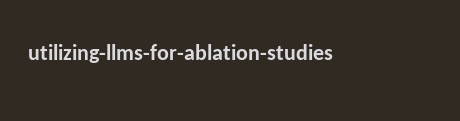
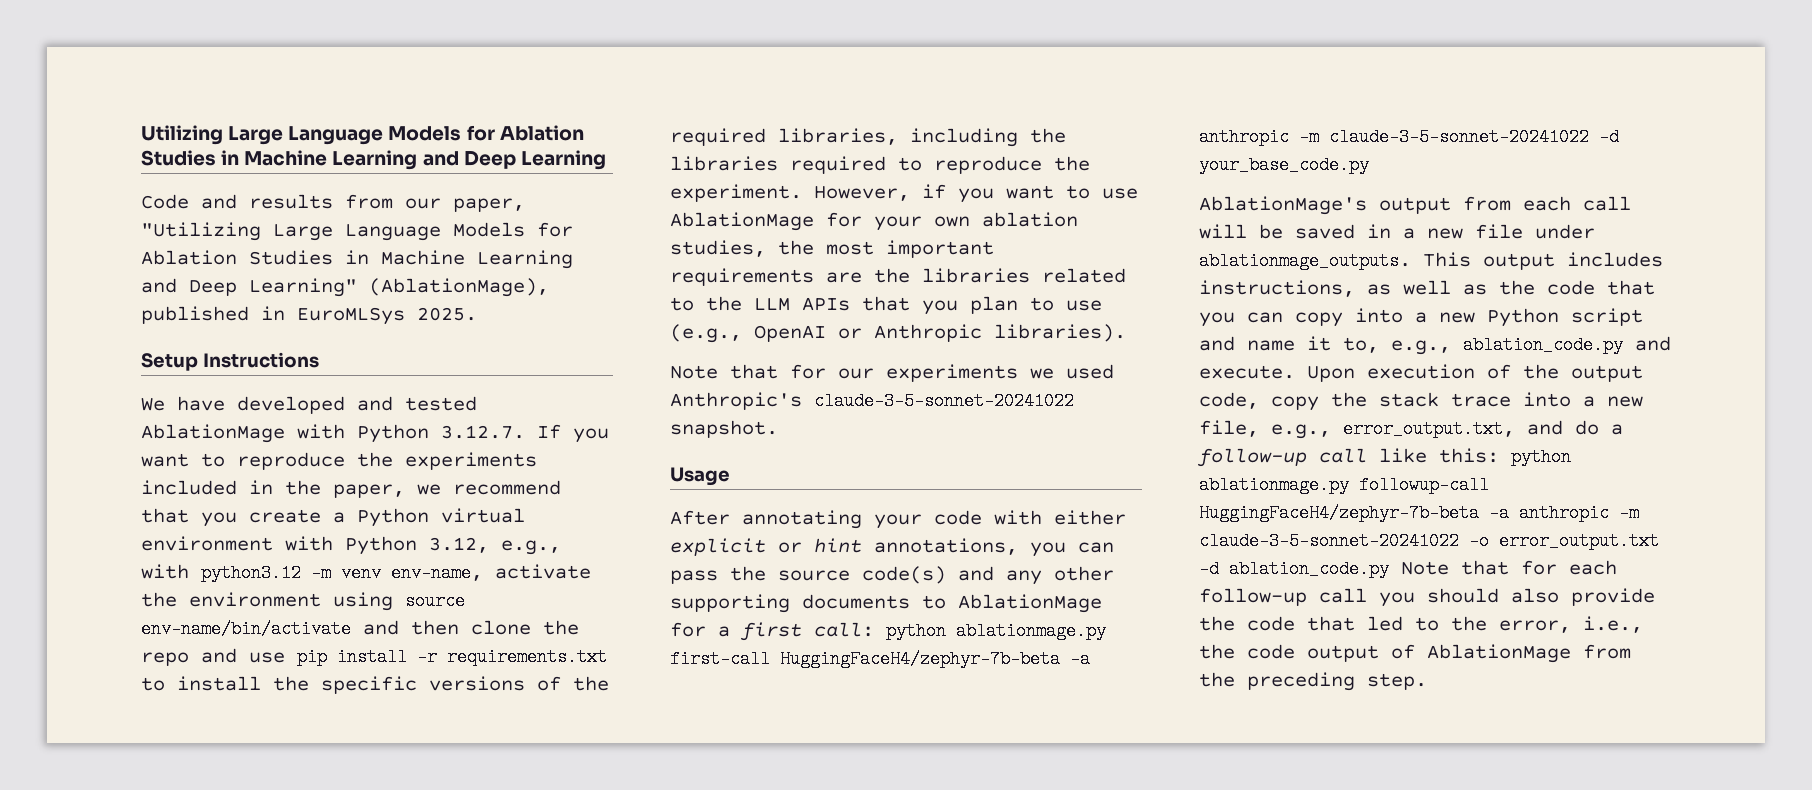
[28,44,333,63] utilizing-llms-for-ablation-studies -> [141,125,584,145] [141,150,606,170] [141,194,525,212] [141,222,573,241] [141,250,573,269] [141,278,549,297] [141,306,477,325] [141,352,319,371] [141,396,477,414] [141,424,609,443] [141,452,537,470] [141,480,561,498] [141,508,525,527] [141,536,561,555] [141,564,591,582] [141,592,465,611] [141,620,579,638] [141,648,607,666] [141,676,609,694] [670,128,1066,147] [670,156,1090,174] [670,184,1138,203] [670,212,1078,231] [670,240,994,258] [670,268,1126,286] [670,296,1102,315] [670,324,1126,343] [670,364,1114,382] [670,392,1074,410] [670,420,778,438] [670,467,730,486] [670,510,1126,529] [670,538,1114,557] [670,566,1114,585] [670,594,1102,613] [670,622,1106,641] [670,650,1090,668] [1199,128,1619,146] [1199,156,1369,174] [1199,196,1631,215] [1199,224,1595,239] [1199,252,1663,270] [1199,280,1655,297] [1199,308,1643,327] [1199,336,1671,355] [1199,364,1643,382] [1199,392,1643,411] [1199,420,1623,439] [1197,448,1571,467] [1199,476,1489,494] [1199,504,1639,522] [1199,532,1659,550] [1199,560,1617,578] [1199,588,1655,607] [1199,616,1643,633] [1199,644,1631,663] [1199,672,1427,691] Utilizing Large Language Models for Ablation Studies in Machine Learning and Deep Learning // Code and results from our paper, "Utilizing Large Language Models for Ablation Studies in Machine Learning and Deep Learning" (AblationMage), published in EuroMLSys 2025. // Setup Instructions // We have developed and tested AblationMage with Python 3.12.7. If you want to reproduce the experiments included in the paper, we recommend that you create a Python virtual environment with Python 3.12, e.g., with python3.12 -m venv env-name, activate the environment using source env-name/bin/activate and then clone the repo and use pip install -r requirements.txt to install the specific versions of the required libraries, including the libraries required to reproduce the experiment. However, if you want to use AblationMage for your own ablation studies, the most important requirements are the libraries related to the LLM APIs that you plan to use (e.g., OpenAI or Anthropic libraries). // Note that for our experiments we used Anthropic's claude-3-5-sonnet-20241022 snapshot. // Usage // After annotating your code with either explicit or hint annotations, you can pass the source code(s) and any other supporting documents to AblationMage for a first call: python ablationmage.py first-call HuggingFaceH4/zephyr-7b-beta -a anthropic -m claude-3-5-sonnet-20241022 -d your_base_code.py // AblationMage's output from each call will be saved in a new file under ablationmage_outputs. This output includes instructions, as well as the code that you can copy into a new Python script and name it to, e.g., ablation_code.py and execute. Upon execution of the output code, copy the stack trace into a new file, e.g., error_output.txt, and do a follow-up call like this: python ablationmage.py followup-call HuggingFaceH4/zephyr-7b-beta -a anthropic -m claude-3-5-sonnet-20241022 -o error_output.txt -d ablation_code.py Note that for each follow-up call you should also provide the code that led to the error, i.e., the code output of AblationMage from the preceding step.

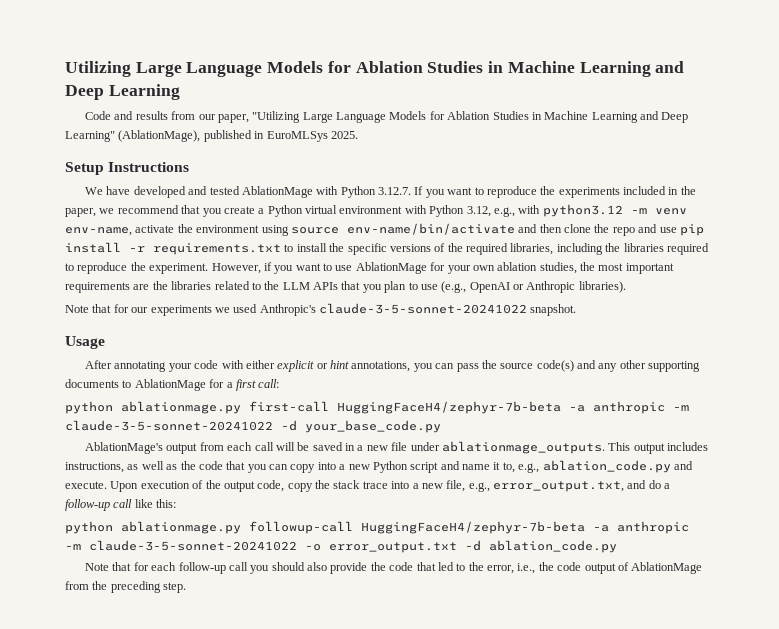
(874, 629) none -> (280, 383) //
(1499, 455) none -> (177, 503) //
(1389, 569) none -> (617, 546) //

